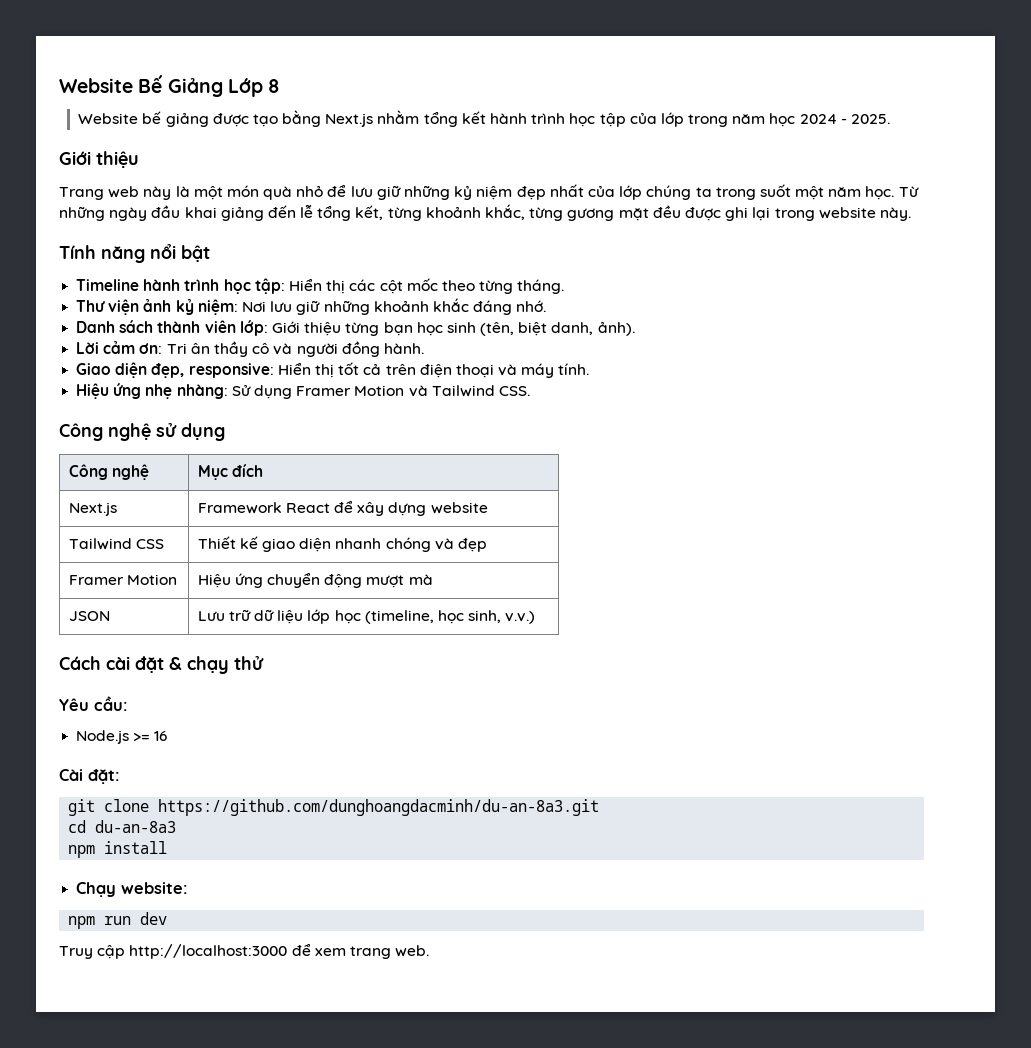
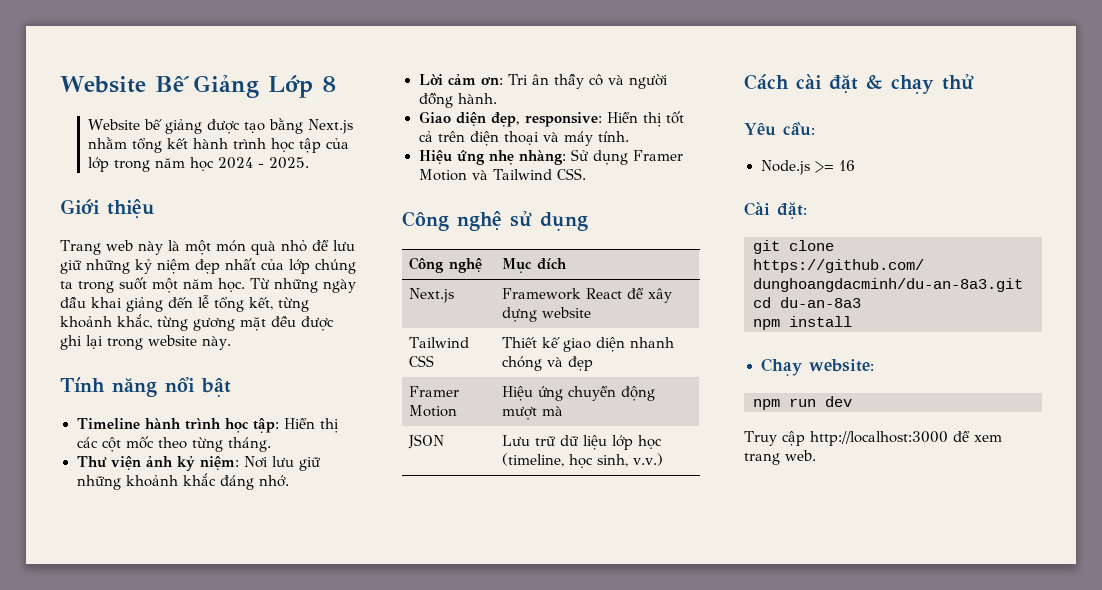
[76,320,635,336] // Danh sách thành viên lớp: Giới thiệu từng bạn học sinh (tên, biệt danh, ảnh). -> (289, 481) none

